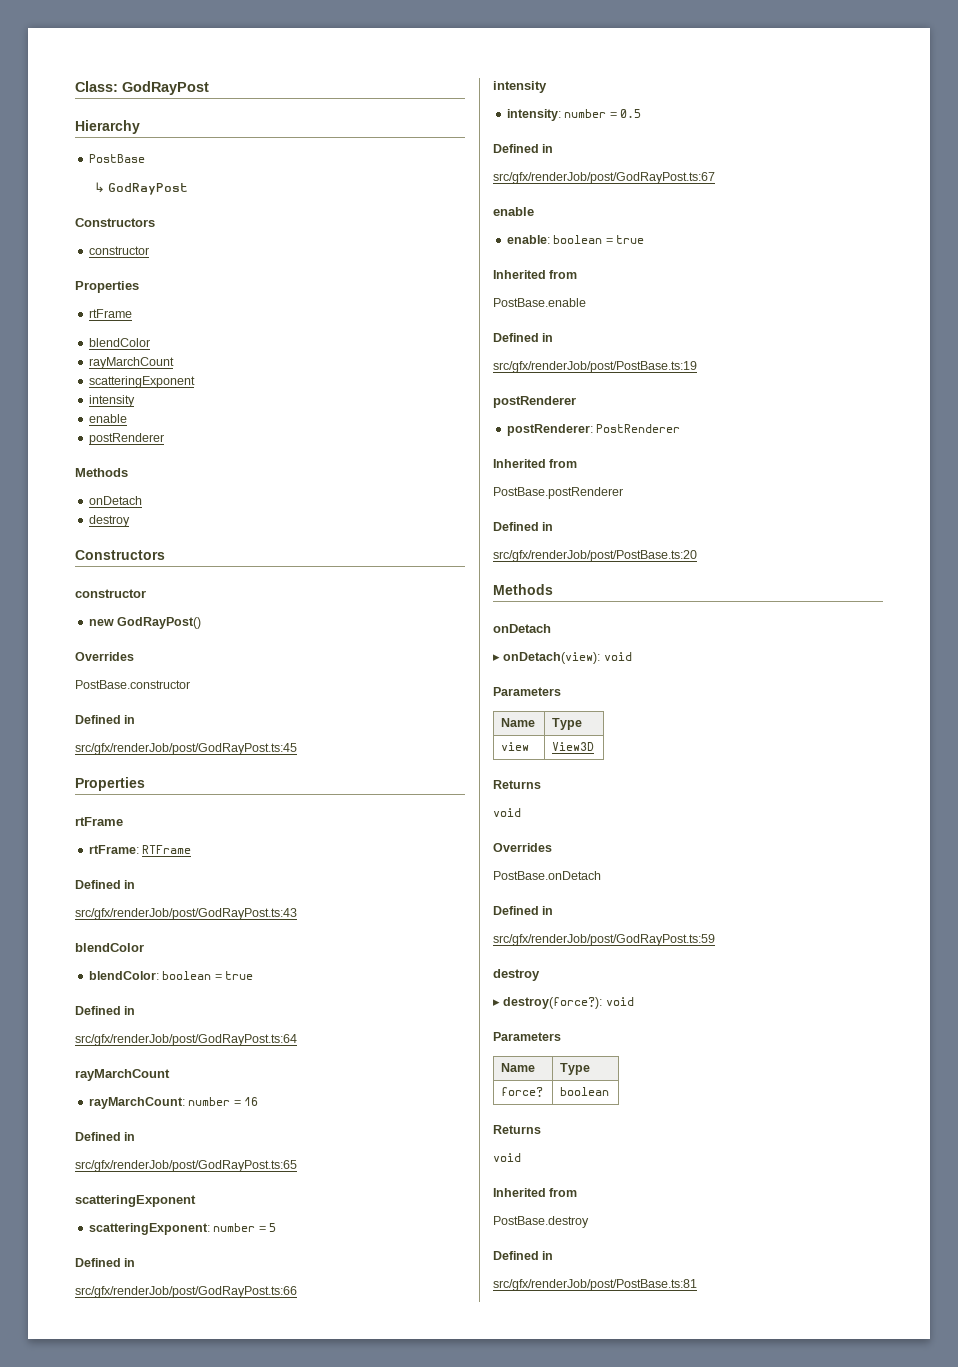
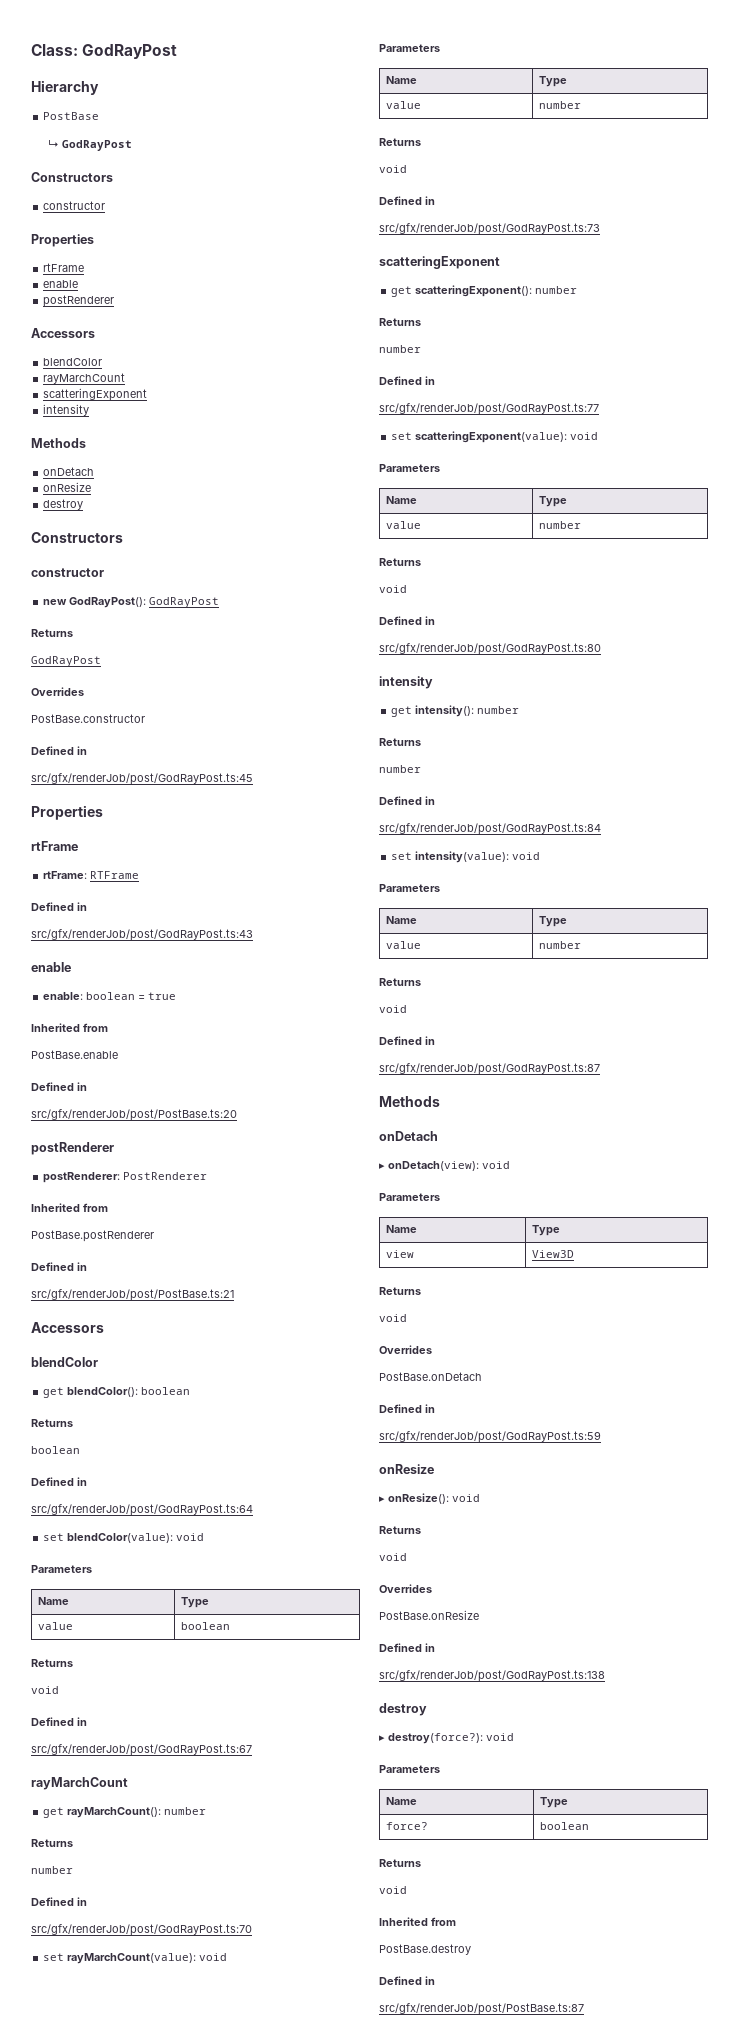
(132, 313) none -> [43,280,79,288] [43,295,115,307] [31,328,95,338] // enable // postRenderer // Accessors
[88,414,127,423] [88,433,164,445] [75,468,128,477] [88,496,142,505] // enable // postRenderer // Methods // onDetach -> [31,438,86,448] [43,467,95,476] [43,482,92,492] // Methods // onDetach // onResize
[117,617,202,629] GodRayPost() -> [69,597,220,608] [31,629,73,637] [31,656,101,667] GodRayPost(): GodRayPost // Returns // GodRayPost
[75,943,144,952] [88,971,253,980] [75,1006,136,1015] [75,1034,297,1046] [75,1069,170,1081] [88,1097,258,1109] [75,1132,136,1141] [75,1160,297,1172] [75,1195,196,1207] [88,1223,276,1235] [75,1258,136,1267] [75,1286,297,1298] [493,81,547,93] [506,109,641,121] [493,144,554,153] [493,172,715,184] // blendColor // blendColor: boolean = true // Defined in // src/gfx/renderJob/post/GodRayPost.ts:64 // rayMarchCount // rayMarchCount: number = 16 // Defined in // src/gfx/renderJob/post/GodRayPost.ts:65 // scatteringExponent // scatteringExponent: number = 5 // Defined in // src/gfx/renderJob/post/GodRayPost.ts:66 // intensity // intensity: number = 0.5 // Defined in // src/gfx/renderJob/post/GodRayPost.ts:67 -> (253, 935) none
[493,361,697,373] src/gfx/renderJob/post/PostBase.ts:19 -> [31,1109,237,1121] src/gfx/renderJob/post/PostBase.ts:20
[493,550,697,562] src/gfx/renderJob/post/PostBase.ts:20 -> [31,1289,234,1301] [31,1322,104,1333] [31,1357,98,1367] [43,1387,191,1398] [31,1419,73,1427] [31,1446,80,1454] [31,1477,87,1486] [31,1504,253,1516] [43,1533,205,1543] [31,1565,92,1573] [38,1597,70,1605] [181,1597,210,1608] [38,1622,74,1630] [181,1622,231,1630] [31,1659,73,1667] [31,1686,59,1694] [31,1717,87,1726] [31,1744,252,1756] [31,1777,128,1790] [43,1807,207,1818] [31,1839,73,1847] [31,1866,73,1874] [31,1897,87,1906] [31,1924,252,1936] [43,1953,228,1964] [379,44,440,52] [386,76,418,84] [539,76,568,87] [386,101,422,109] [539,101,582,109] [379,138,421,146] [379,165,407,173] [379,196,435,205] [379,223,600,235] [379,256,500,269] [391,285,578,297] [379,318,421,326] [379,345,421,353] [379,376,435,385] [379,403,599,415] [391,431,599,443] [379,464,440,472] [386,496,418,504] [539,496,568,507] [386,521,422,529] [539,521,582,529] [379,558,421,566] [379,585,407,593] [379,616,435,625] [379,643,601,655] [379,676,433,689] [391,705,520,717] [379,738,421,746] [379,765,421,773] [379,796,435,805] [379,823,601,835] [391,851,541,863] [379,884,440,892] [386,916,418,924] [539,916,568,927] [386,941,422,949] [539,941,582,949] [379,978,421,986] [379,1005,407,1013] [379,1036,435,1045] [379,1063,600,1075] src/gfx/renderJob/post/PostBase.ts:21 // Accessors // blendColor // get blendColor(): boolean // Returns // boolean // Defined in // src/gfx/renderJob/post/GodRayPost.ts:64 // set blendColor(value): void // Parameters // Name | Type // value | boolean // Returns // void // Defined in // src/gfx/renderJob/post/GodRayPost.ts:67 // rayMarchCount // get rayMarchCount(): number // Returns // number // Defined in // src/gfx/renderJob/post/GodRayPost.ts:70 // set rayMarchCount(value): void // Parameters // Name | Type // value | number // Returns // void // Defined in // src/gfx/renderJob/post/GodRayPost.ts:73 // scatteringExponent // get scatteringExponent(): number // Returns // number // Defined in // src/gfx/renderJob/post/GodRayPost.ts:77 // set scatteringExponent(value): void // Parameters // Name | Type // value | number // Returns // void // Defined in // src/gfx/renderJob/post/GodRayPost.ts:80 // intensity // get intensity(): number // Returns // number // Defined in // src/gfx/renderJob/post/GodRayPost.ts:84 // set intensity(value): void // Parameters // Name | Type // value | number // Returns // void // Defined in // src/gfx/renderJob/post/GodRayPost.ts:87
(715, 940) none -> [379,1464,434,1474] [379,1493,480,1504] [379,1526,421,1534] [379,1553,407,1561] [379,1584,432,1593] [379,1610,479,1620] [379,1643,435,1652] [379,1670,605,1682] // onResize // ▸ onResize(): void // Returns // void // Overrides // PostBase.onResize // Defined in // src/gfx/renderJob/post/GodRayPost.ts:138
[493,1279,697,1291] src/gfx/renderJob/post/PostBase.ts:81 -> [379,2003,584,2015] src/gfx/renderJob/post/PostBase.ts:87

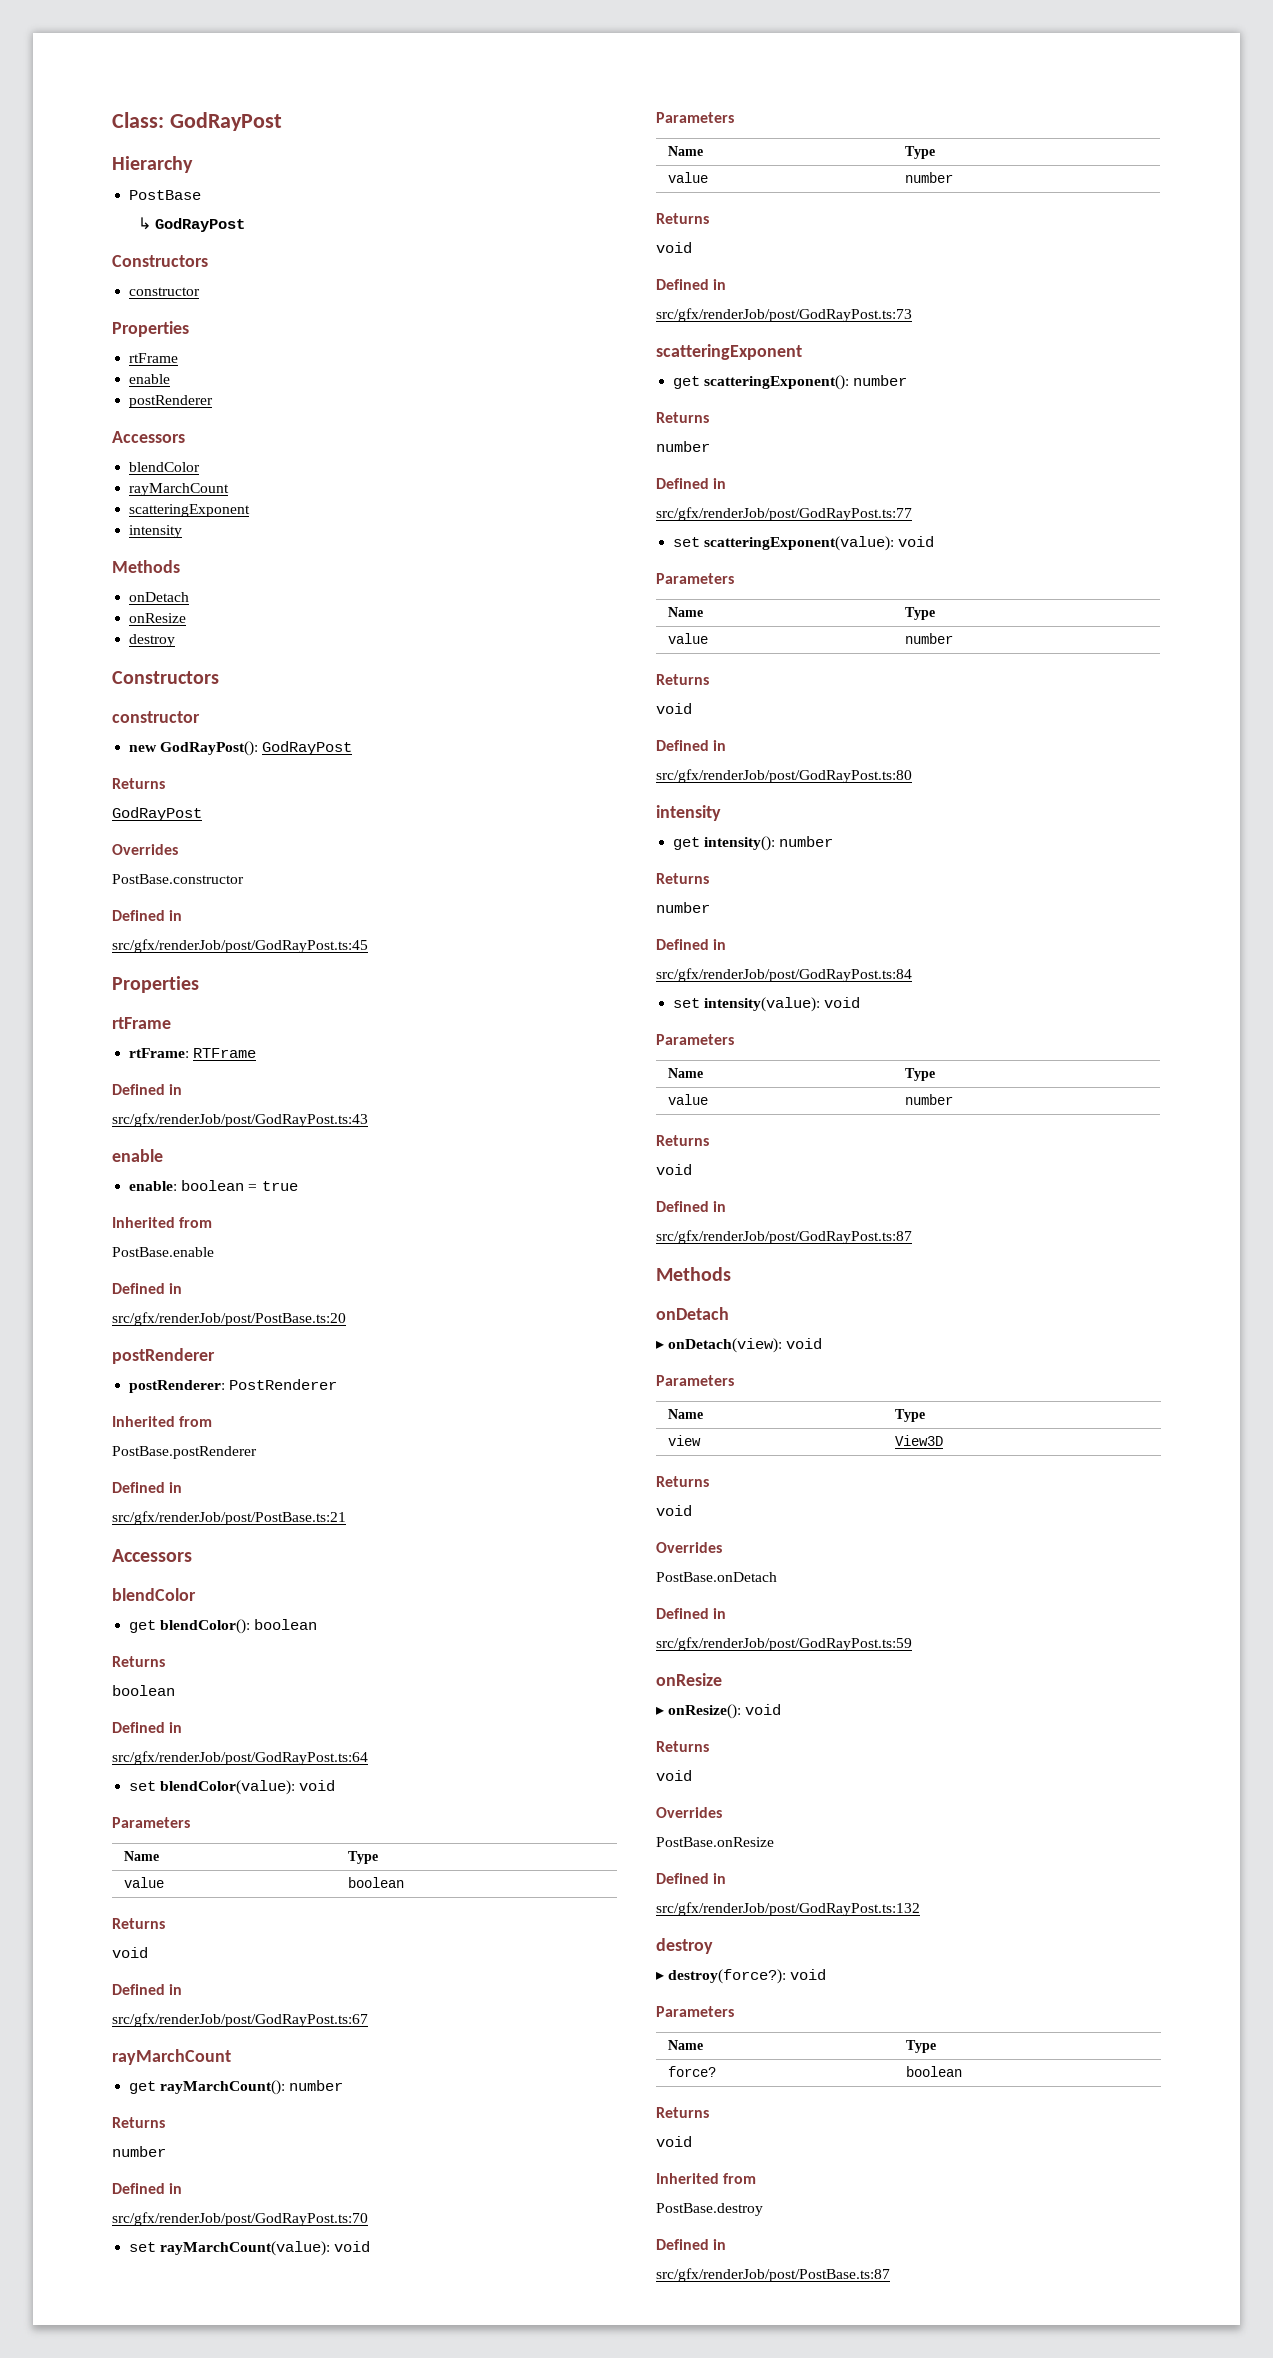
[379,1670,605,1682] src/gfx/renderJob/post/GodRayPost.ts:138 -> [656,1902,920,1916] src/gfx/renderJob/post/GodRayPost.ts:132

